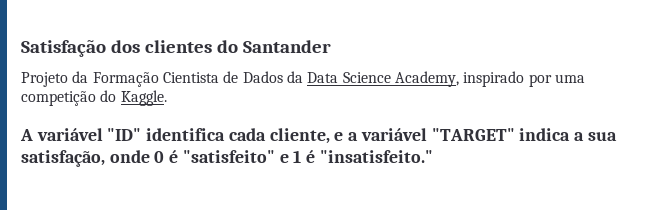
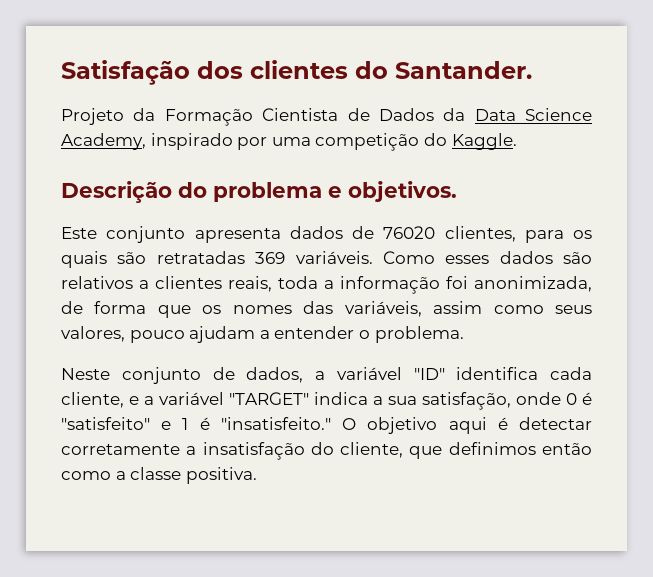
[242,40,331,53] Santander -> [395,61,532,79] Santander.
[20,129,33,141] A -> [61,181,457,203] [61,226,592,243] [61,251,592,268] [61,276,592,294] [61,301,592,318] [61,326,464,343] [61,367,325,384] Descrição do problema e objetivos. // Este conjunto apresenta dados de 76020 clientes, para os quais são retratadas 369 variáveis. Como esses dados são relativos a clientes reais, toda a informação foi anonimizada, de forma que os nomes das variáveis, assim como seus valores, pouco ajudam a entender o problema. // Neste conjunto de dados, a
(433, 156) none -> [342,417,592,434] [61,442,592,460] [61,467,257,484] O objetivo aqui é detectar corretamente a insatisfação do cliente, que definimos então como a classe positiva.

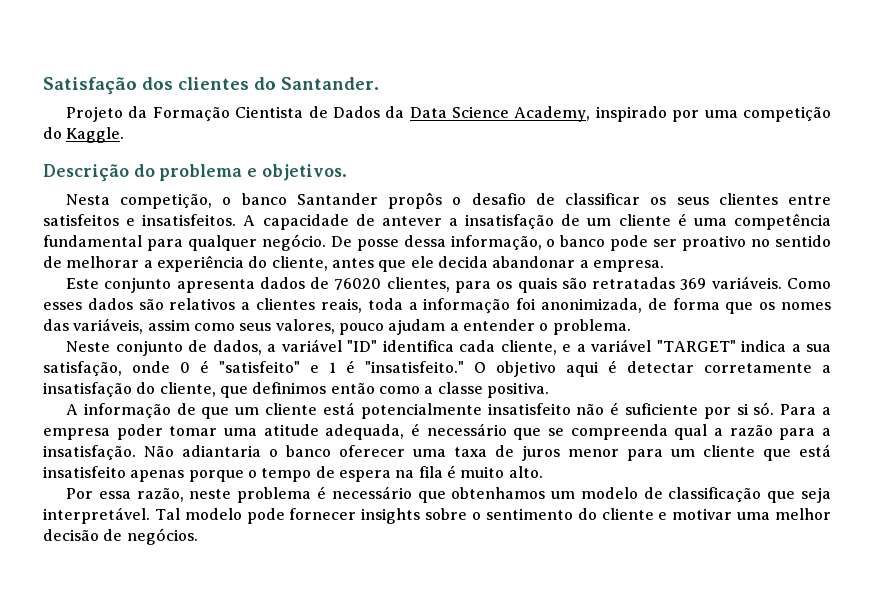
(457, 191) none -> [66,192,832,209] [43,213,831,230] [43,234,832,251] [43,255,664,272] // Nesta competição, o banco Santander propôs o desafio de classificar os seus clientes entre satisfeitos e insatisfeitos. A capacidade de antever a insatisfação de um cliente é uma competência fundamental para qualquer negócio. De posse dessa informação, o banco pode ser proativo no sentido de melhorar a experiência do cliente, antes que ele decida abandonar a empresa.
(257, 475) none -> [66,402,831,419] [43,423,831,440] [43,444,831,461] [43,465,543,482] [66,486,832,503] [43,507,832,524] [43,528,198,545] // A informação de que um cliente está potencialmente insatisfeito não é suficiente por si só. Para a empresa poder tomar uma atitude adequada, é necessário que se compreenda qual a razão para a insatisfação. Não adiantaria o banco oferecer uma taxa de juros menor para um cliente que está insatisfeito apenas porque o tempo de espera na fila é muito alto. // Por essa razão, neste problema é necessário que obtenhamos um modelo de classificação que seja interpretável. Tal modelo pode fornecer insights sobre o sentimento do cliente e motivar uma melhor decisão de negócios.

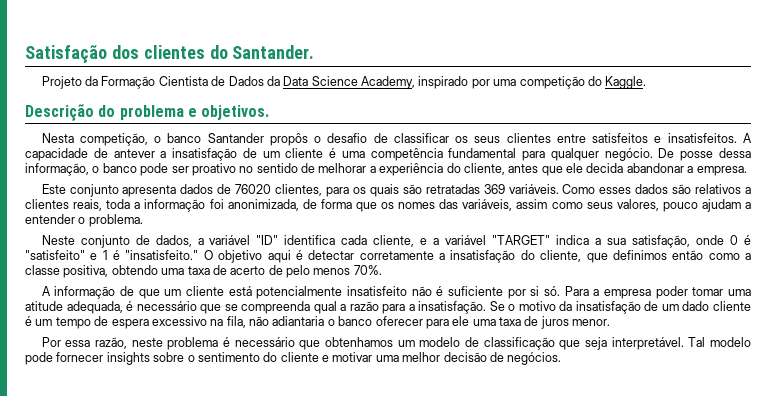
[486,382,549,398] positiva. -> [63,265,382,278] positiva, obtendo uma taxa de acerto de pelo menos 70%.
[144,446,174,457] Não -> [489,301,751,314] [25,316,269,329] Se o motivo da insatisfação de um dado cliente é um tempo de espera excessivo na fila, não
(405, 451) none -> [425,316,470,329] para ele
[568,444,831,461] [43,465,543,482] menor para um cliente que está insatisfeito apenas porque o tempo de espera na fila é muito alto. -> [572,319,611,326] menor.

